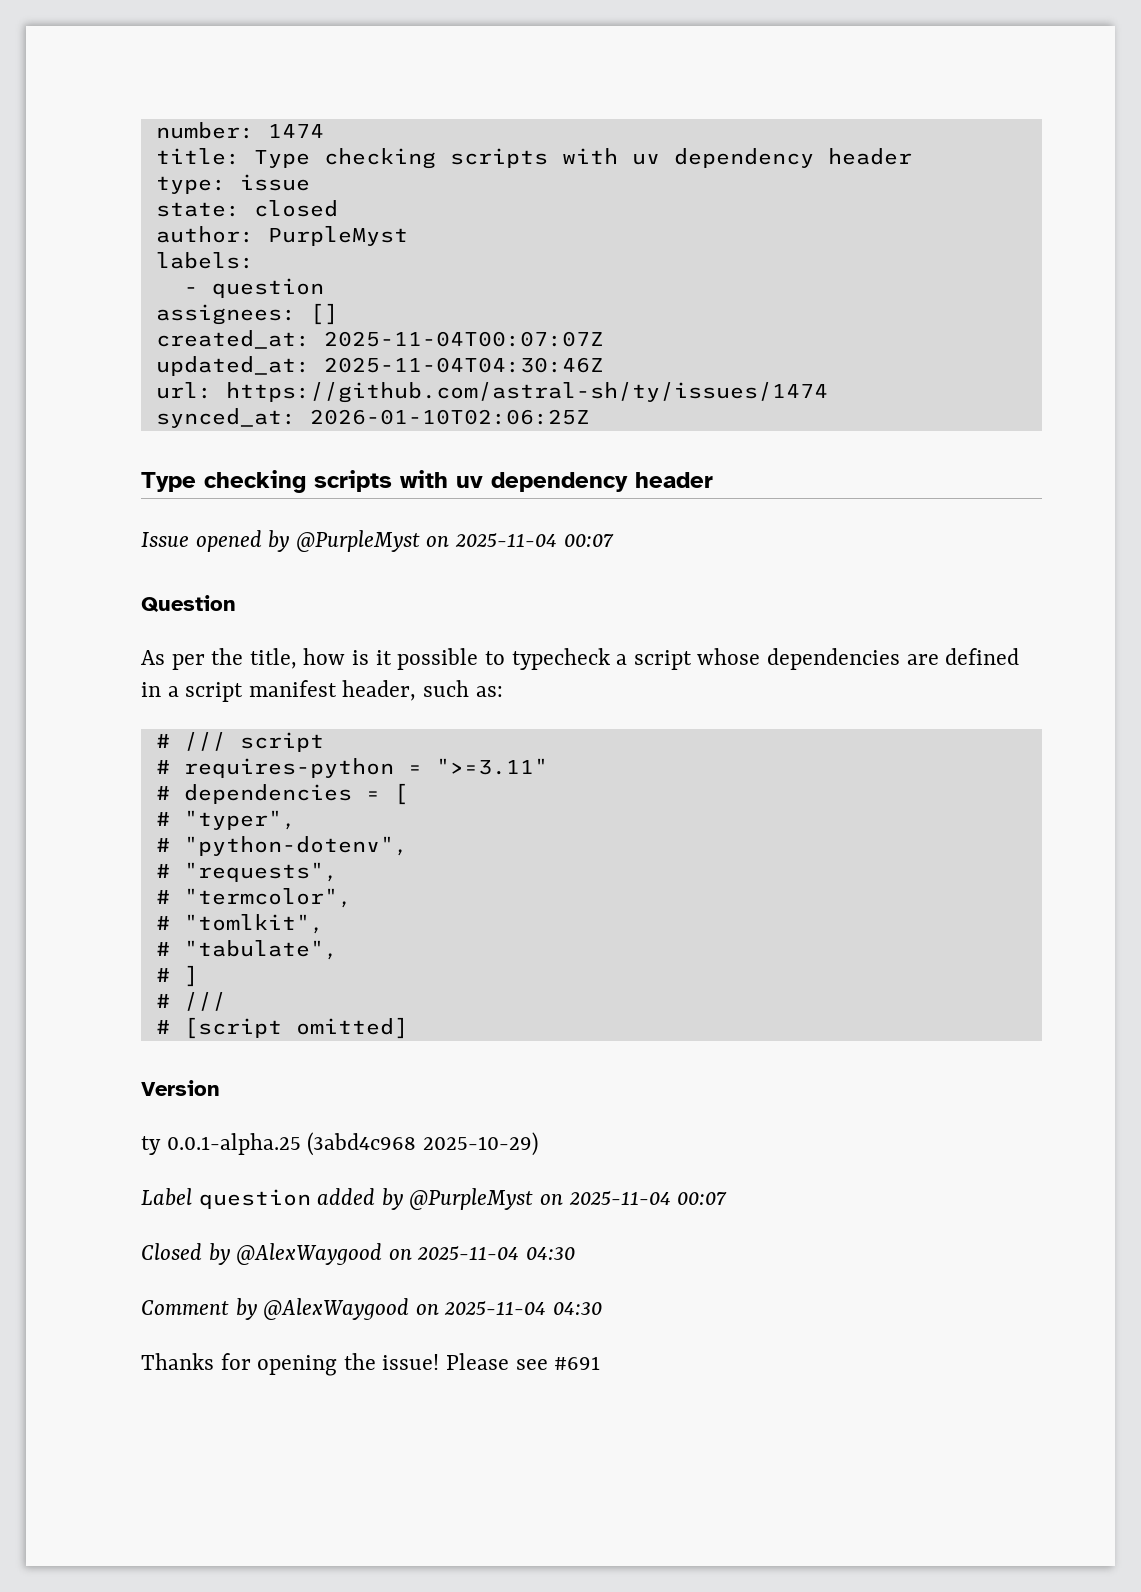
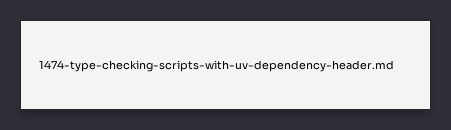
[155,122,324,139] [155,148,912,169] [155,174,310,194] [155,200,338,217] [155,226,408,246] [155,252,254,269] [183,278,324,298] [155,303,338,325] [155,330,604,349] [155,356,604,376] [155,382,828,403] [155,408,590,428] [141,470,713,493] [141,530,614,552] [141,595,236,613] [141,648,1020,670] [141,680,503,702] [155,732,324,752] [155,758,548,778] [155,783,408,805] [155,810,296,830] [155,836,408,856] [155,862,338,882] [155,888,352,908] [155,914,324,934] [155,940,338,960] [155,965,198,987] [155,992,226,1011] [155,1017,408,1039] [141,1080,220,1096] [141,1132,538,1156] [141,1188,728,1210] [141,1243,576,1265] [141,1298,603,1320] [141,1353,601,1376] number: 1474 // title: Type checking scripts with uv dependency header // type: issue // state: closed // author: PurpleMyst // labels: // - question // assignees: [] // created_at: 2025-11-04T00:07:07Z // updated_at: 2025-11-04T04:30:46Z // url: https://github.com/astral-sh/ty/issues/1474 // synced_at: 2026-01-10T02:06:25Z // Type checking scripts with uv dependency header // Issue opened by @PurpleMyst on 2025-11-04 00:07 // Question // As per the title, how is it possible to typecheck a script whose dependencies are defined in a script manifest header, such as: // # /// script // # requires-python = ">=3.11" // # dependencies = [ // # "typer", // # "python-dotenv", // # "requests", // # "termcolor", // # "tomlkit", // # "tabulate", // # ] // # /// // # [script omitted] // Version // ty 0.0.1-alpha.25 (3abd4c968 2025-10-29) // Label question added by @PurpleMyst on 2025-11-04 00:07 // Closed by @AlexWaygood on 2025-11-04 04:30 // Comment by @AlexWaygood on 2025-11-04 04:30 // Thanks for opening the issue! Please see #691 -> [39,60,394,72] 1474-type-checking-scripts-with-uv-dependency-header.md

